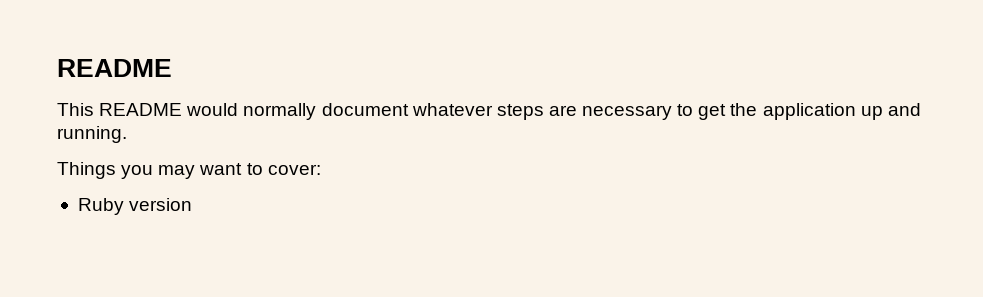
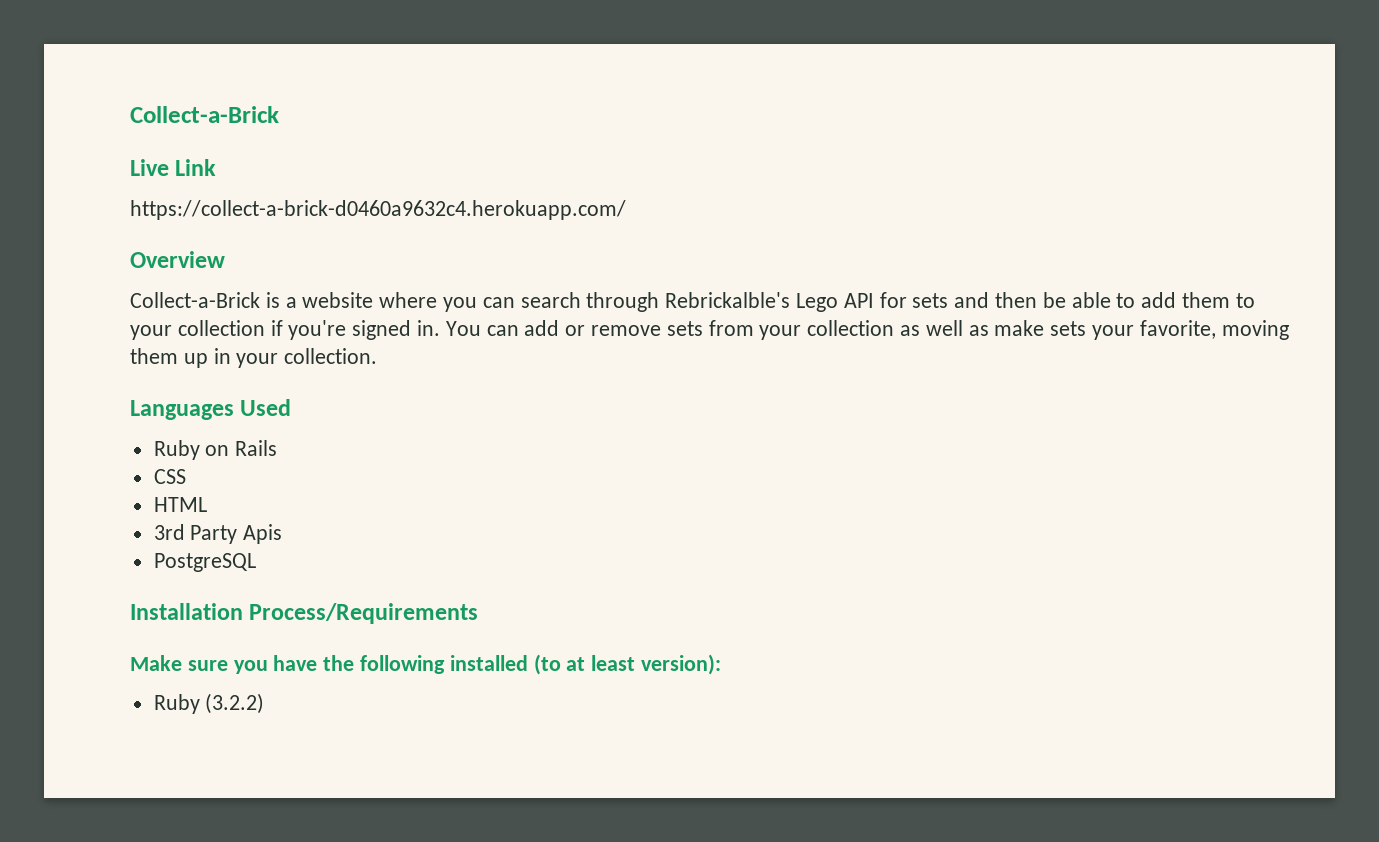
[57,59,172,77] [57,103,921,120] [57,126,127,143] [57,162,321,179] [77,198,193,215] README // This README would normally document whatever steps are necessary to get the application up and running. // Things you may want to cover: // Ruby version -> [130,106,279,123] [130,159,217,176] [130,200,626,220] [130,251,225,268] [130,292,1255,312] [130,320,1289,340] [130,348,378,368] [130,399,292,420] [153,440,278,460] [153,469,186,484] [153,497,207,512] [153,524,283,544] [153,553,256,572] [130,603,479,624] [130,654,722,675] [153,693,265,714] Collect-a-Brick // Live Link // https://collect-a-brick-d0460a9632c4.herokuapp.com/ // Overview // Collect-a-Brick is a website where you can search through Rebrickalble's Lego API for sets and then be able to add them to your collection if you're signed in. You can add or remove sets from your collection as well as make sets your favorite, moving them up in your collection. // Languages Used // Ruby on Rails // CSS // HTML // 3rd Party Apis // PostgreSQL // Installation Process/Requirements // Make sure you have the following installed (to at least version): // Ruby (3.2.2)

